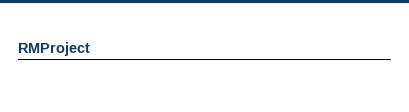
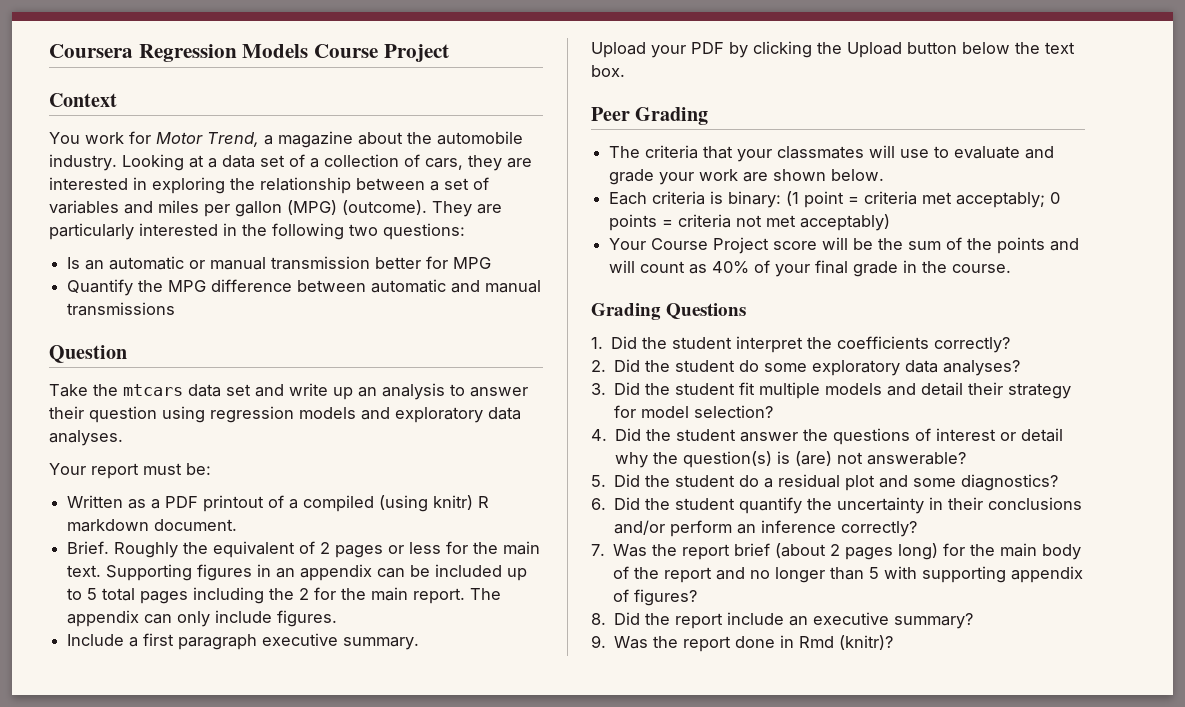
[18,42,90,56] RMProject -> [49,44,449,62] [49,93,117,107] [49,131,523,148] [49,154,532,171] [49,177,489,194] [49,200,502,217] [49,223,465,240] [67,256,492,270] [67,279,542,296] [67,302,176,316] [49,345,127,363] [49,383,528,400] [49,406,521,423] [49,430,123,446] [49,463,211,479] [67,495,490,512] [67,519,238,532] [67,541,541,558] [67,564,528,581] [67,587,502,604] [67,610,338,627] [67,633,420,650] [591,41,1075,58] [591,65,625,77] [591,107,709,125] [609,145,1055,162] [609,169,885,185] [609,191,1061,208] [609,214,891,231] [609,237,1080,254] [609,260,1012,277] [591,303,747,320] [591,336,1011,353] [591,359,1021,376] [591,382,1072,399] [614,405,774,418] [591,428,1064,445] [615,451,967,468] [591,474,1059,491] [591,497,1083,514] [614,520,918,537] [591,543,1082,560] [613,566,1084,583] [613,589,698,606] [591,612,974,629] [591,635,894,652] Coursera Regression Models Course Project // Context // You work for Motor Trend, a magazine about the automobile industry. Looking at a data set of a collection of cars, they are interested in exploring the relationship between a set of variables and miles per gallon (MPG) (outcome). They are particularly interested in the following two questions: // Is an automatic or manual transmission better for MPG // Quantify the MPG difference between automatic and manual transmissions // Question // Take the mtcars data set and write up an analysis to answer their question using regression models and exploratory data analyses. // Your report must be: // Written as a PDF printout of a compiled (using knitr) R markdown document. // Brief. Roughly the equivalent of 2 pages or less for the main text. Supporting figures in an appendix can be included up to 5 total pages including the 2 for the main report. The appendix can only include figures. // Include a first paragraph executive summary. // Upload your PDF by clicking the Upload button below the text box. // Peer Grading // The criteria that your classmates will use to evaluate and grade your work are shown below. // Each criteria is binary: (1 point = criteria met acceptably; 0 points = criteria not met acceptably) // Your Course Project score will be the sum of the points and will count as 40% of your final grade in the course. // Grading Questions // 1. Did the student interpret the coefficients correctly? // 2. Did the student do some exploratory data analyses? // 3. Did the student fit multiple models and detail their strategy for model selection? // 4. Did the student answer the questions of interest or detail why the question(s) is (are) not answerable? // 5. Did the student do a residual plot and some diagnostics? // 6. Did the student quantify the uncertainty in their conclusions and/or perform an inference correctly? // 7. Was the report brief (about 2 pages long) for the main body of the report and no longer than 5 with supporting appendix of figures? // 8. Did the report include an executive summary? // 9. Was the report done in Rmd (knitr)?

